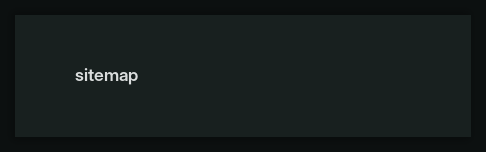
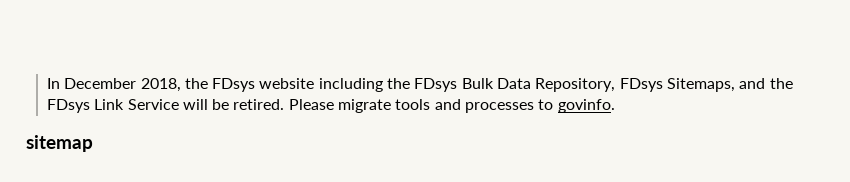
(75, 76) none -> [46,78,793,92] [46,99,615,113] In December 2018, the FDsys website including the FDsys Bulk Data Repository, FDsys Sitemaps, and the FDsys Link Service will be retired. Please migrate tools and processes to govinfo. //

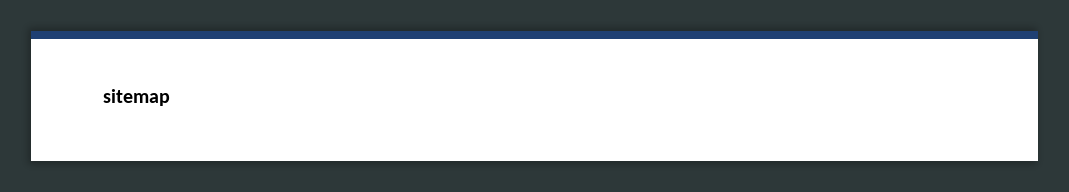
[46,78,793,92] [46,99,615,113] In December 2018, the FDsys website including the FDsys Bulk Data Repository, FDsys Sitemaps, and the FDsys Link Service will be retired. Please migrate tools and processes to govinfo. // -> (103, 97) none

